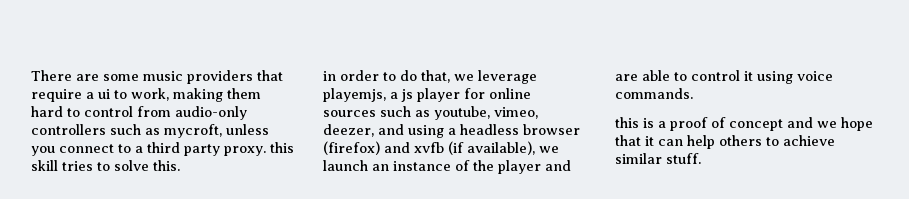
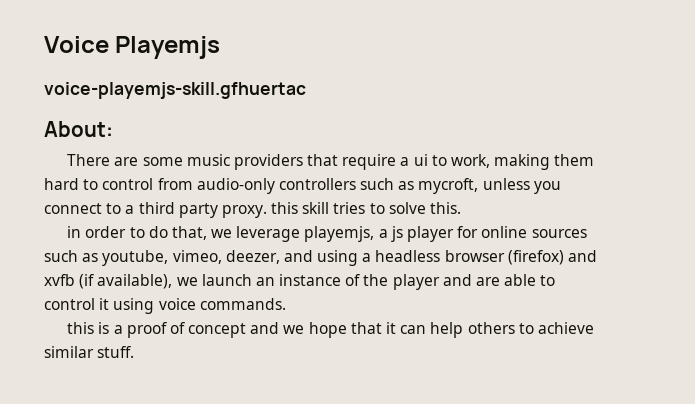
(31, 75) none -> [44,36,221,59] [44,82,306,99] [44,121,113,137] Voice Playemjs // voice-playemjs-skill.gfhuertac // About: //

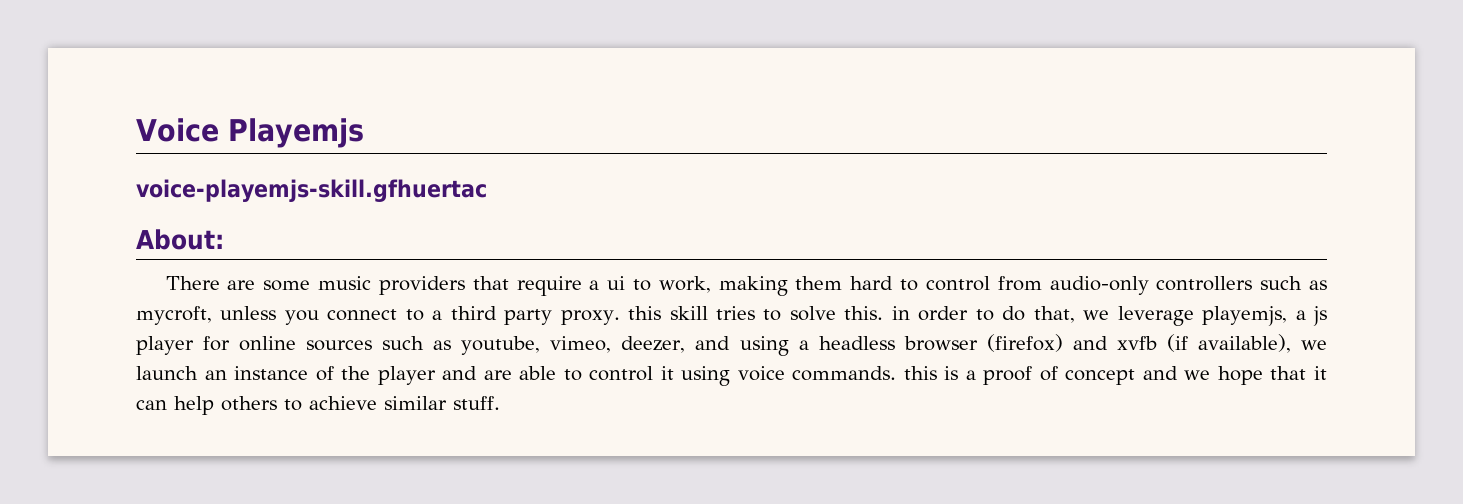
(462, 208) // -> (884, 313) none
(286, 304) // -> (897, 373) none

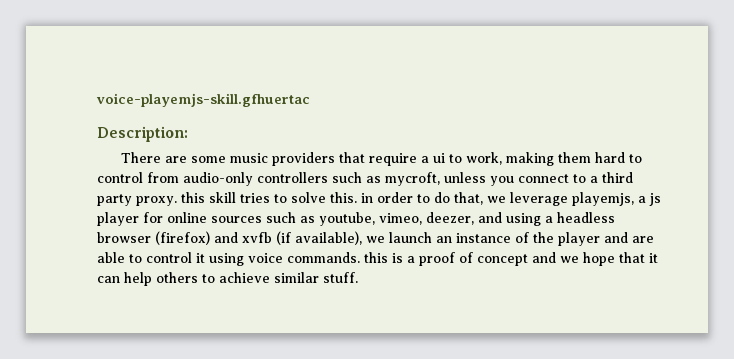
[136,118,364,148] Voice Playemjs // -> (96, 100) none
[136,229,224,250] About: -> [97,126,188,142] Description:

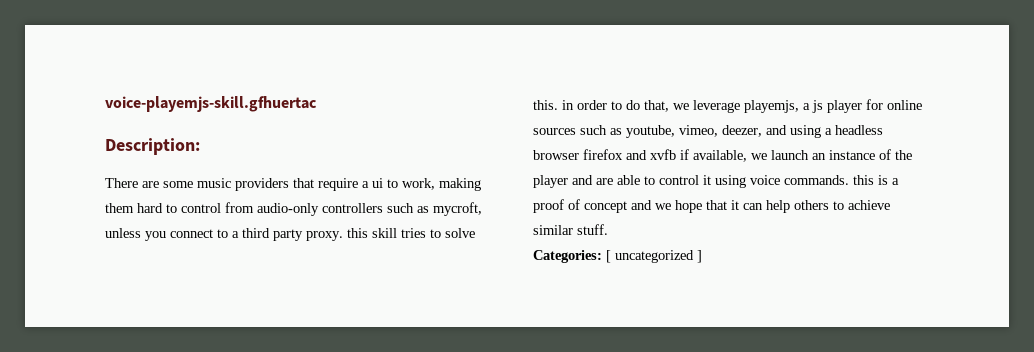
[155,231,210,245] (firefox) -> [583,149,623,160] firefox
[276,231,362,245] (if available), -> [680,149,747,162] if available,
(358, 277) none -> [533,250,702,263] // Categories: [ uncategorized ]

